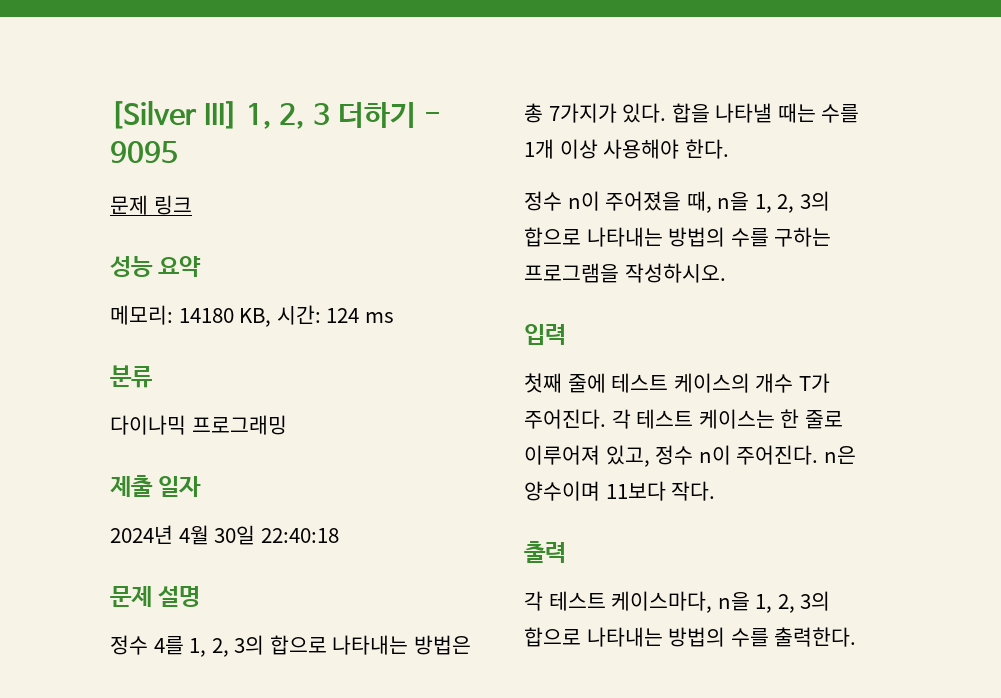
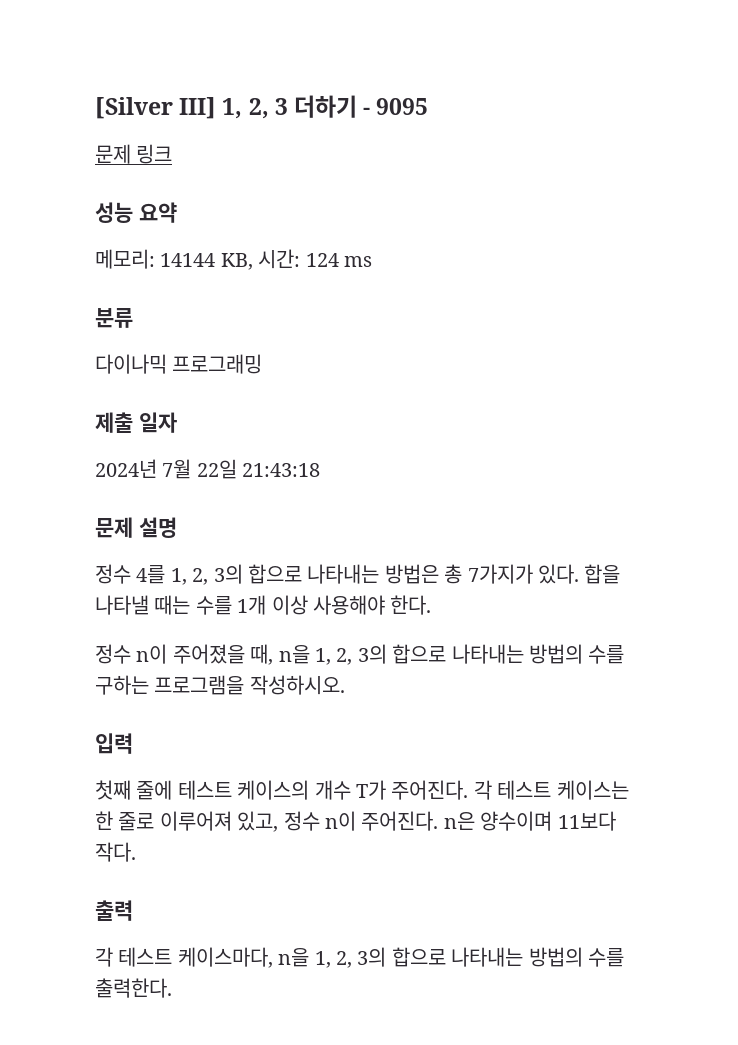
[178,308,234,323] 14180 -> [160,253,216,267] 14144
[178,525,339,545] 4월 30일 22:40:18 -> [162,459,321,479] 7월 22일 21:43:18

